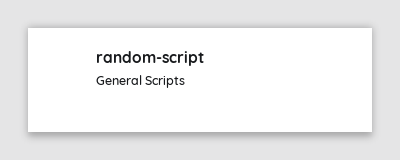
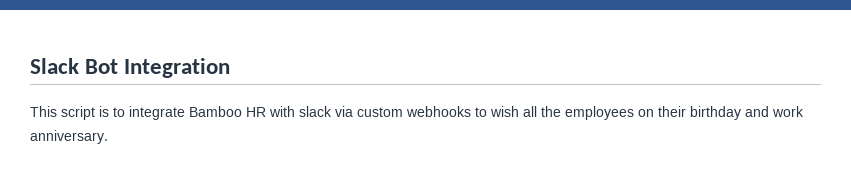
[96,51,204,66] [96,75,186,88] random-script // General Scripts -> [30,58,231,78] [30,106,804,120] [30,130,108,144] Slack Bot Integration // This script is to integrate Bamboo HR with slack via custom webhooks to wish all the employees on their birthday and work anniversary.

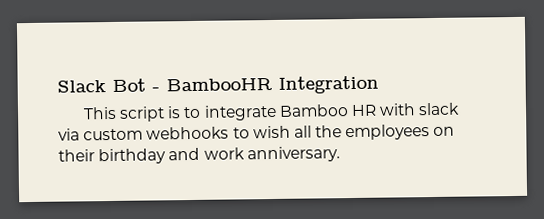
(119, 66) none -> [152,77,273,92] - BambooHR

